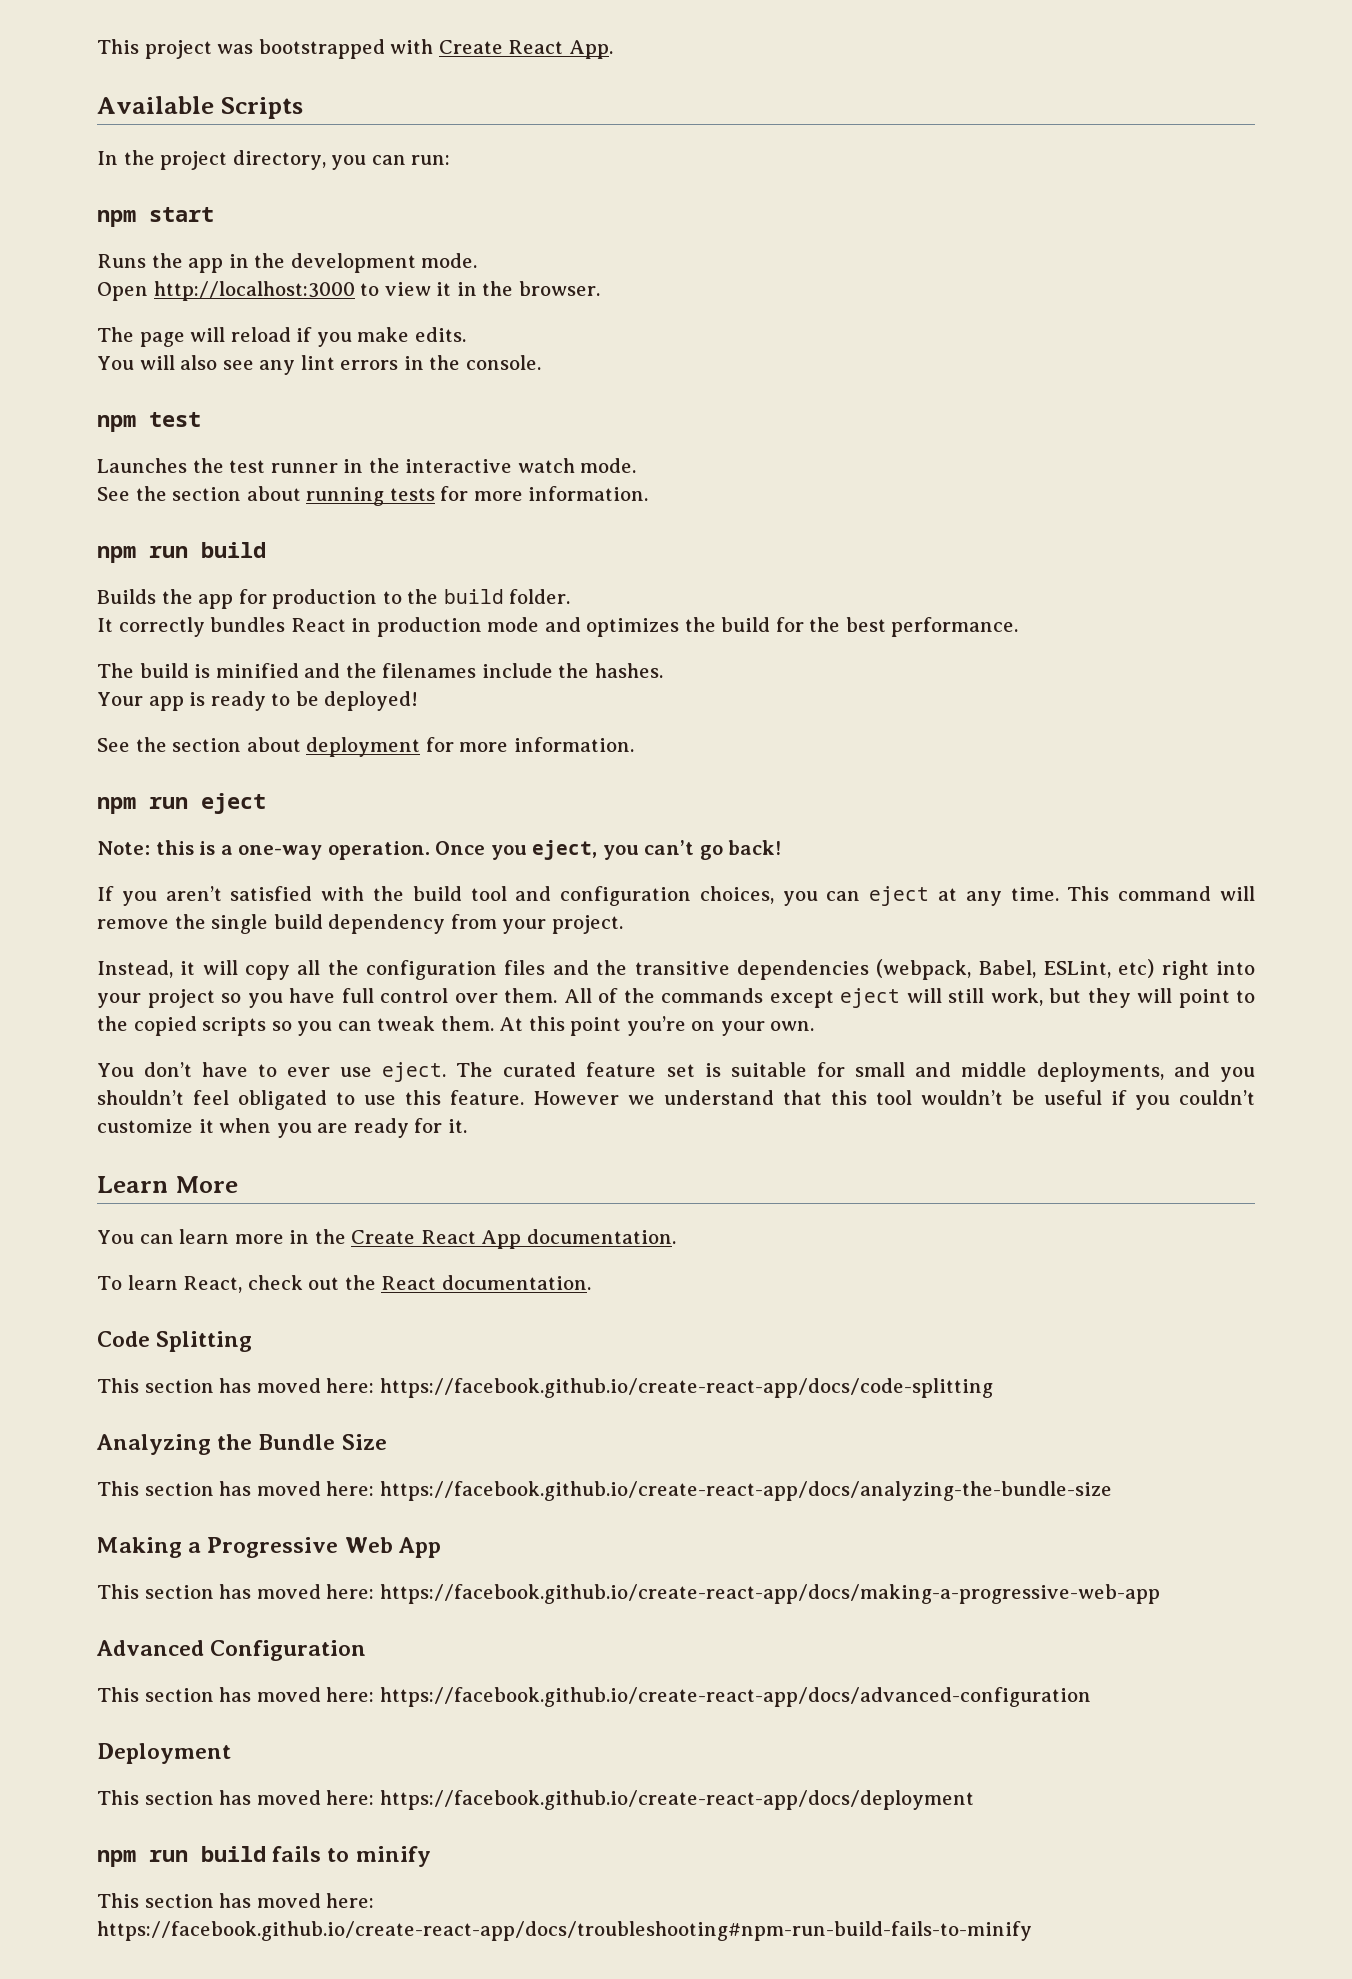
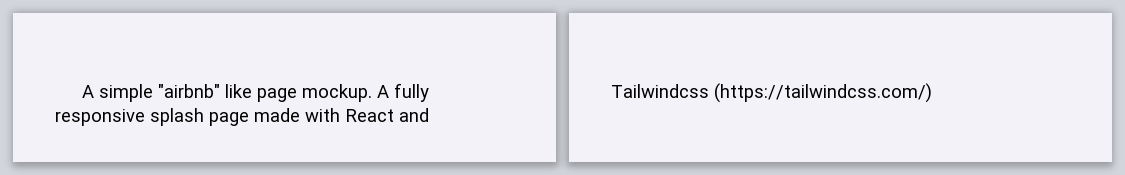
[97,39,613,59] [97,96,303,119] [97,150,451,170] [97,207,214,227] [97,253,478,273] [97,281,600,301] [97,327,466,347] [97,355,541,375] [97,412,201,432] [97,458,637,473] [97,486,649,506] [97,542,266,563] [97,589,571,609] [97,617,1019,637] [97,663,663,678] [97,691,419,711] [97,737,634,757] [97,793,266,814] [97,840,782,860] [97,886,1255,906] [97,914,623,934] [97,959,1255,980] [97,988,1255,1008] [97,1016,815,1036] [97,1062,1255,1082] [97,1090,1255,1110] [97,1118,467,1138] [97,1176,238,1193] [97,1229,676,1249] [97,1275,591,1293] [97,1331,253,1352] [97,1378,993,1398] [96,1434,387,1455] [97,1481,1112,1501] [97,1537,441,1558] [97,1584,1160,1604] [96,1640,367,1661] [97,1687,1091,1707] [97,1743,231,1764] [97,1790,974,1810] [97,1846,431,1867] [97,1893,375,1908] [97,1921,1032,1941] This project was bootstrapped with Create React App. // Available Scripts // In the project directory, you can run: // npm start // Runs the app in the development mode. // Open http://localhost:3000 to view it in the browser. // The page will reload if you make edits. // You will also see any lint errors in the console. // npm test // Launches the test runner in the interactive watch mode. // See the section about running tests for more information. // npm run build // Builds the app for production to the build folder. // It correctly bundles React in production mode and optimizes the build for the best performance. // The build is minified and the filenames include the hashes. // Your app is ready to be deployed! // See the section about deployment for more information. // npm run eject // Note: this is a one-way operation. Once you eject, you can’t go back! // If you aren’t satisfied with the build tool and configuration choices, you can eject at any time. This command will remove the single build dependency from your project. // Instead, it will copy all the configuration files and the transitive dependencies (webpack, Babel, ESLint, etc) right into your project so you have full control over them. All of the commands except eject will still work, but they will point to the copied scripts so you can tweak them. At this point you’re on your own. // You don’t have to ever use eject. The curated feature set is suitable for small and middle deployments, and you shouldn’t feel obligated to use this feature. However we understand that this tool wouldn’t be useful if you couldn’t customize it when you are ready for it. // Learn More // You can learn more in the Create React App documentation. // To learn React, check out the React documentation. // Code Splitting // This section has moved here: https://facebook.github.io/create-react-app/docs/code-splitting // Analyzing the Bundle Size // This section has moved here: https://facebook.github.io/create-react-app/docs/analyzing-the-bundle-size // Making a Progressive Web App // This section has moved here: https://facebook.github.io/create-react-app/docs/making-a-progressive-web-app // Advanced Configuration // This section has moved here: https://facebook.github.io/create-react-app/docs/advanced-configuration // Deployment // This section has moved here: https://facebook.github.io/create-react-app/docs/deployment // npm run build fails to minify // This section has moved here: https://facebook.github.io/create-react-app/docs/troubleshooting#npm-run-build-fails-to-minify -> [82,83,430,102] [55,108,429,126] [611,83,932,103] A simple "airbnb" like page mockup. A fully responsive splash page made with React and Tailwindcss (https://tailwindcss.com/)

